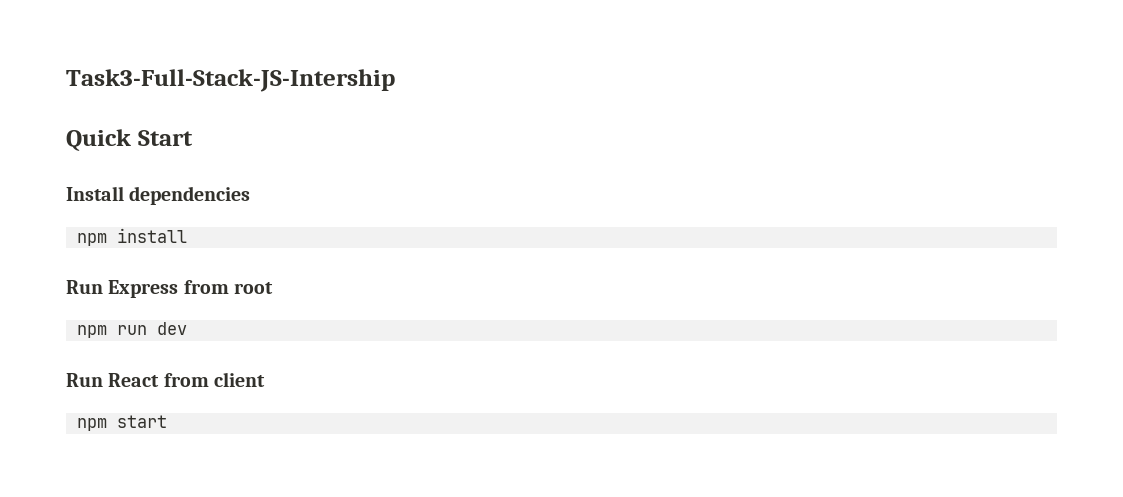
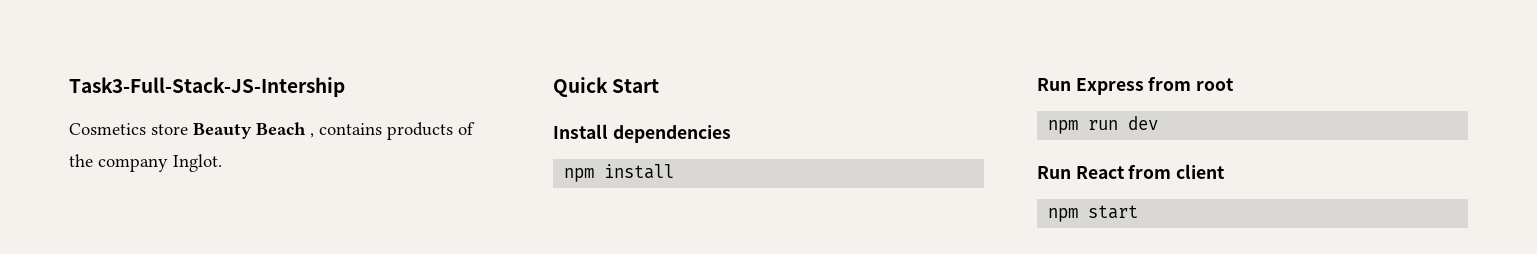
(395, 80) none -> [69,122,475,140] [69,154,222,172] // Сosmetics store Beauty Beach , contains products of the company Inglot.

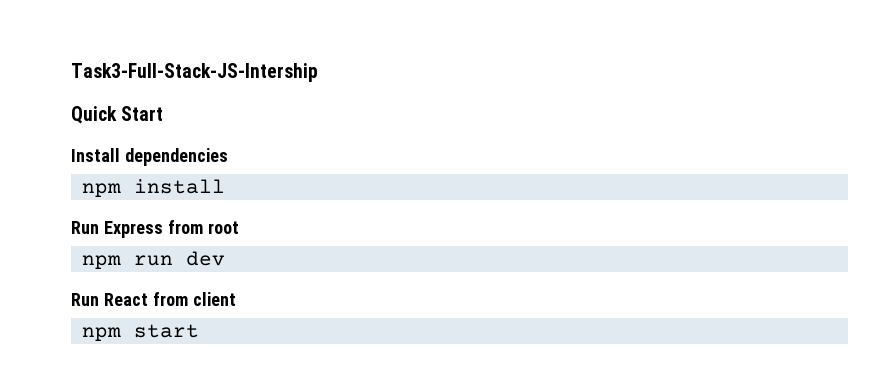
[69,122,475,140] [69,154,222,172] // Сosmetics store Beauty Beach , contains products of the company Inglot. -> (318, 72) none

